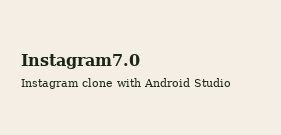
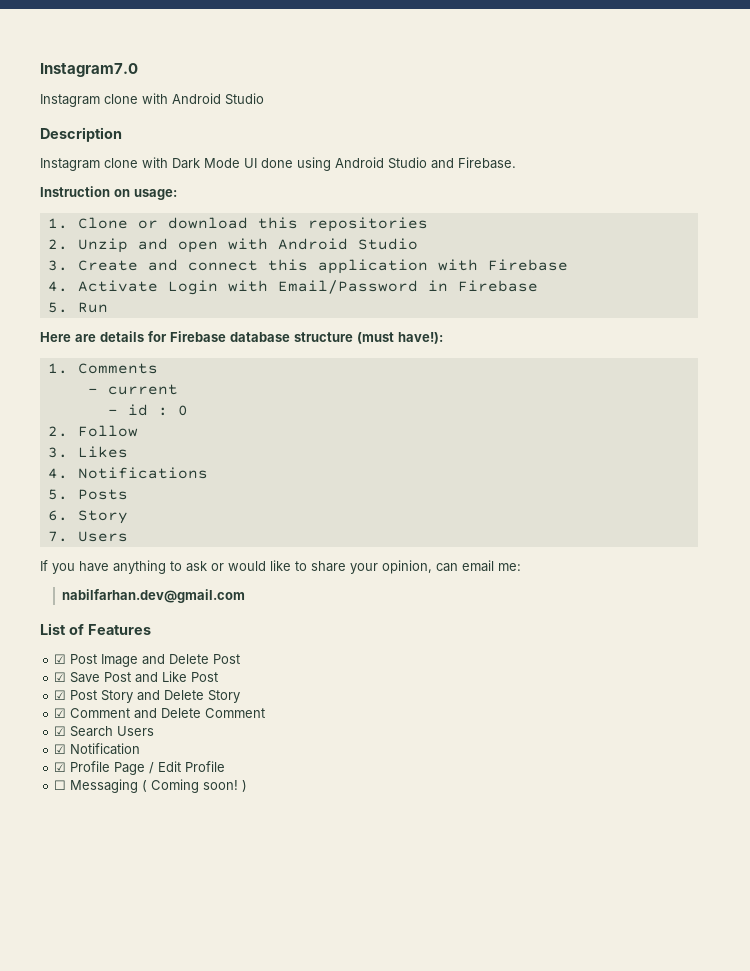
(231, 82) none -> [40,127,122,142] [40,157,516,171] [40,186,177,200] [47,217,428,232] [47,238,418,253] [47,259,568,274] [47,280,538,295] [47,302,108,313] [40,331,443,344] [47,363,158,374] [87,384,178,395] [107,404,188,416] [47,425,138,437] [47,446,128,458] [47,467,208,479] [47,489,128,500] [47,510,128,524] [47,531,128,542] [40,560,521,574] [61,589,245,603] [40,623,151,635] [54,654,241,667] [54,671,219,683] [54,690,241,703] [54,708,266,719] [54,726,155,737] [54,743,141,755] [54,761,226,775] [54,779,248,793] // Description // Instagram clone with Dark Mode UI done using Android Studio and Firebase. // Instruction on usage: // 1. Clone or download this repositories // 2. Unzip and open with Android Studio // 3. Create and connect this application with Firebase // 4. Activate Login with Email/Password in Firebase // 5. Run // Here are details for Firebase database structure (must have!): // 1. Comments // - current // - id : 0 // 2. Follow // 3. Likes // 4. Notifications // 5. Posts // 6. Story // 7. Users // If you have anything to ask or would like to share your opinion, can email me: // nabilfarhan.dev@gmail.com // List of Features // ☑ Post Image and Delete Post // ☑ Save Post and Like Post // ☑ Post Story and Delete Story // ☑ Comment and Delete Comment // ☑ Search Users // ☑ Notification // ☑ Profile Page / Edit Profile // ☐ Messaging ( Coming soon! )

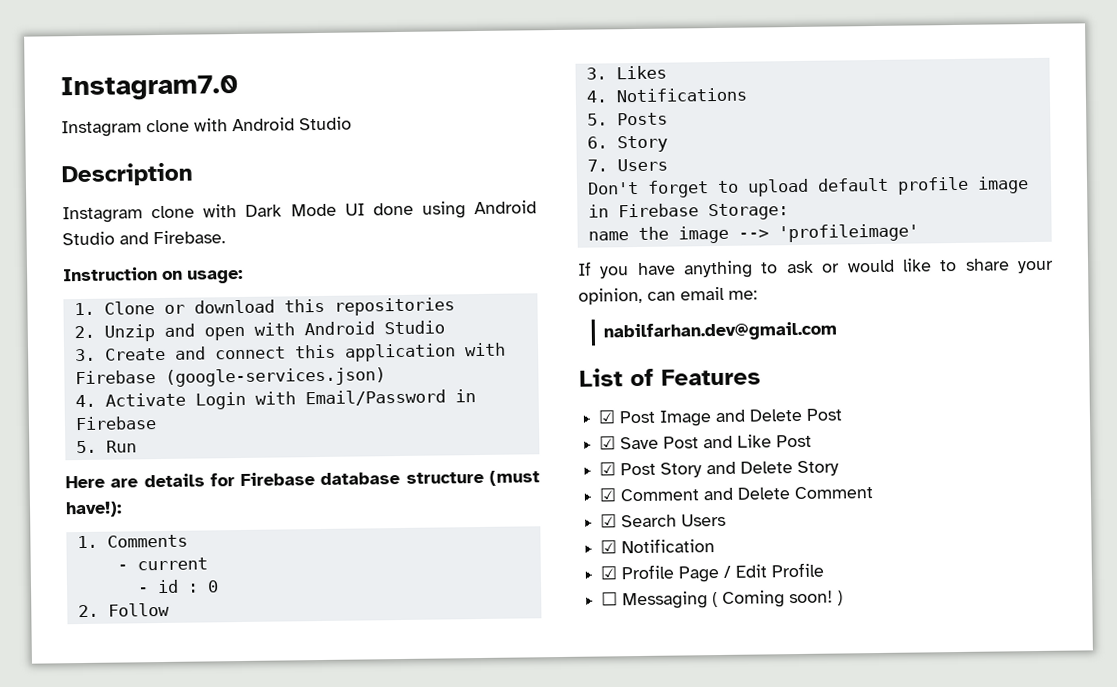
(568, 265) none -> [164,367,386,387] (google-services.json)
(128, 536) none -> [586,176,1029,198] [587,203,789,221] [587,223,919,244] // Don't forget to upload default profile image in Firebase Storage: // name the image --> 'profileimage'

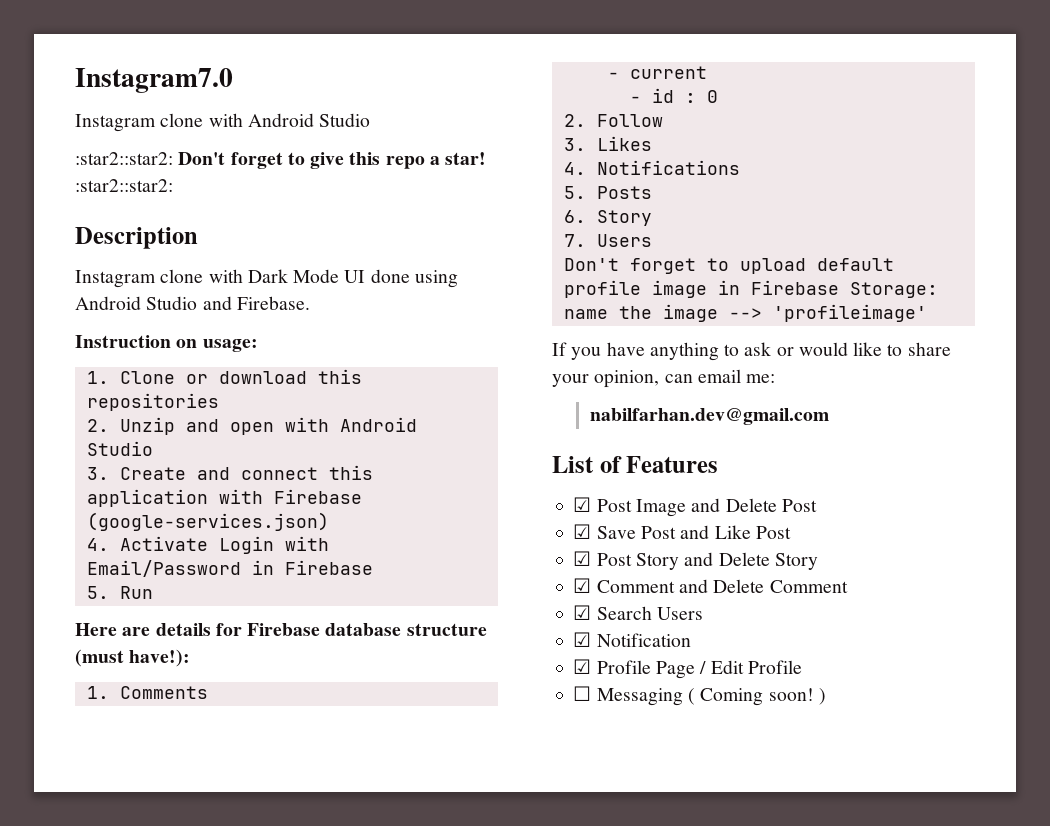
(352, 123) none -> [75,152,487,169] [75,179,173,192] // :star2::star2: Don't forget to give this repo a star! :star2::star2:

